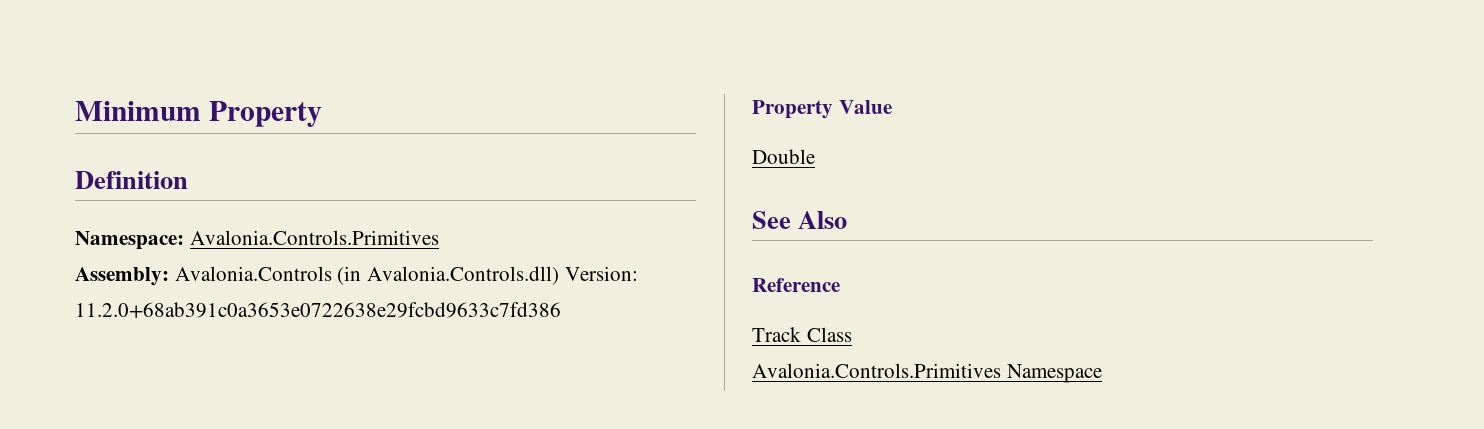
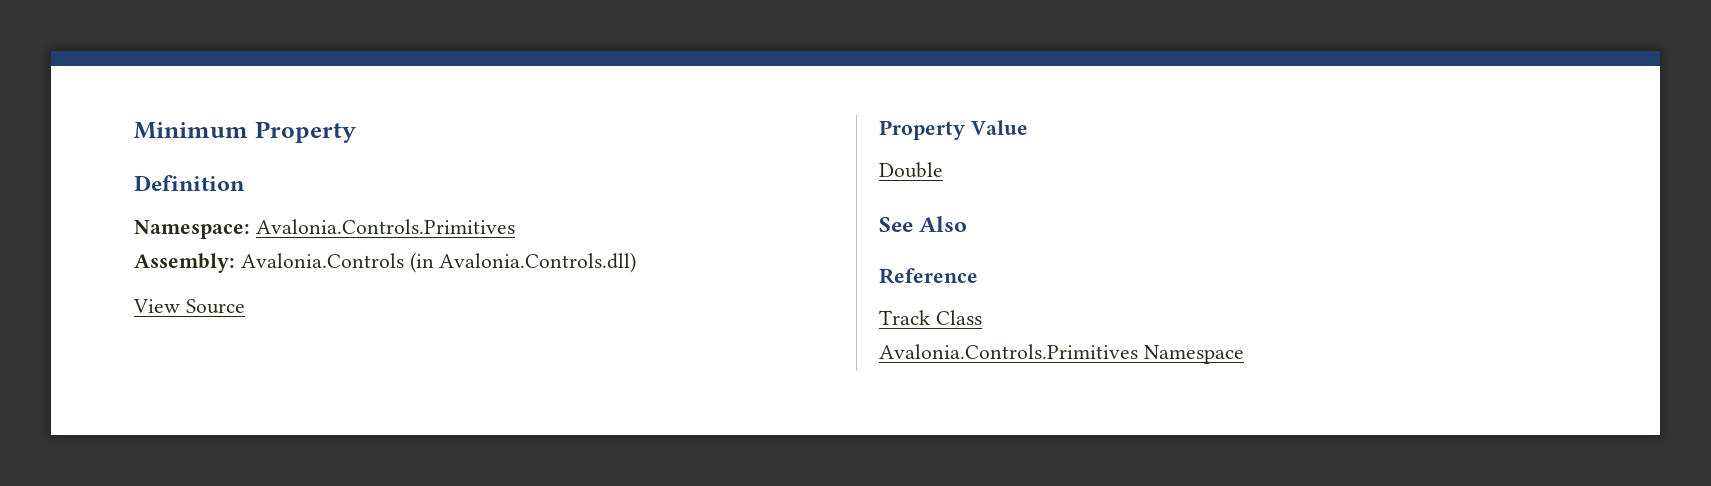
[564,266,638,281] [75,302,561,318] Version: 11.2.0+68ab391c0a3653e0722638e29fcbd9633c7fd386 -> [133,299,245,314] // View Source

